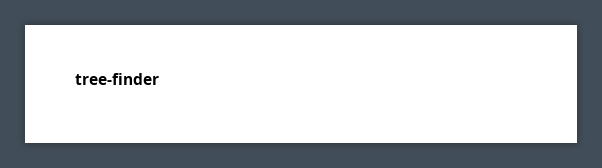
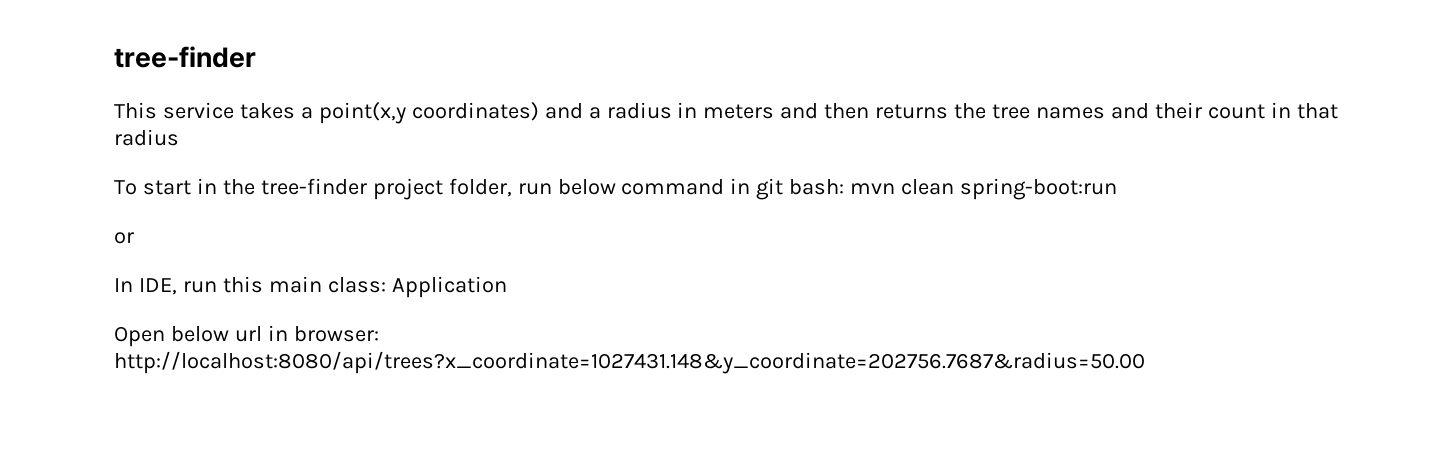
[75,73,159,85] tree-finder -> [114,46,256,68] [114,102,1338,124] [114,129,179,146] [114,178,1118,200] [114,232,134,244] [114,276,507,298] [114,325,379,347] [114,351,1145,374] tree-finder // This service takes a point(x,y coordinates) and a radius in meters and then returns the tree names and their count in that radius // To start in the tree-finder project folder, run below command in git bash: mvn clean spring-boot:run // or // In IDE, run this main class: Application // Open below url in browser: http://localhost:8080/api/trees?x_coordinate=1027431.148&y_coordinate=202756.7687&radius=50.00

